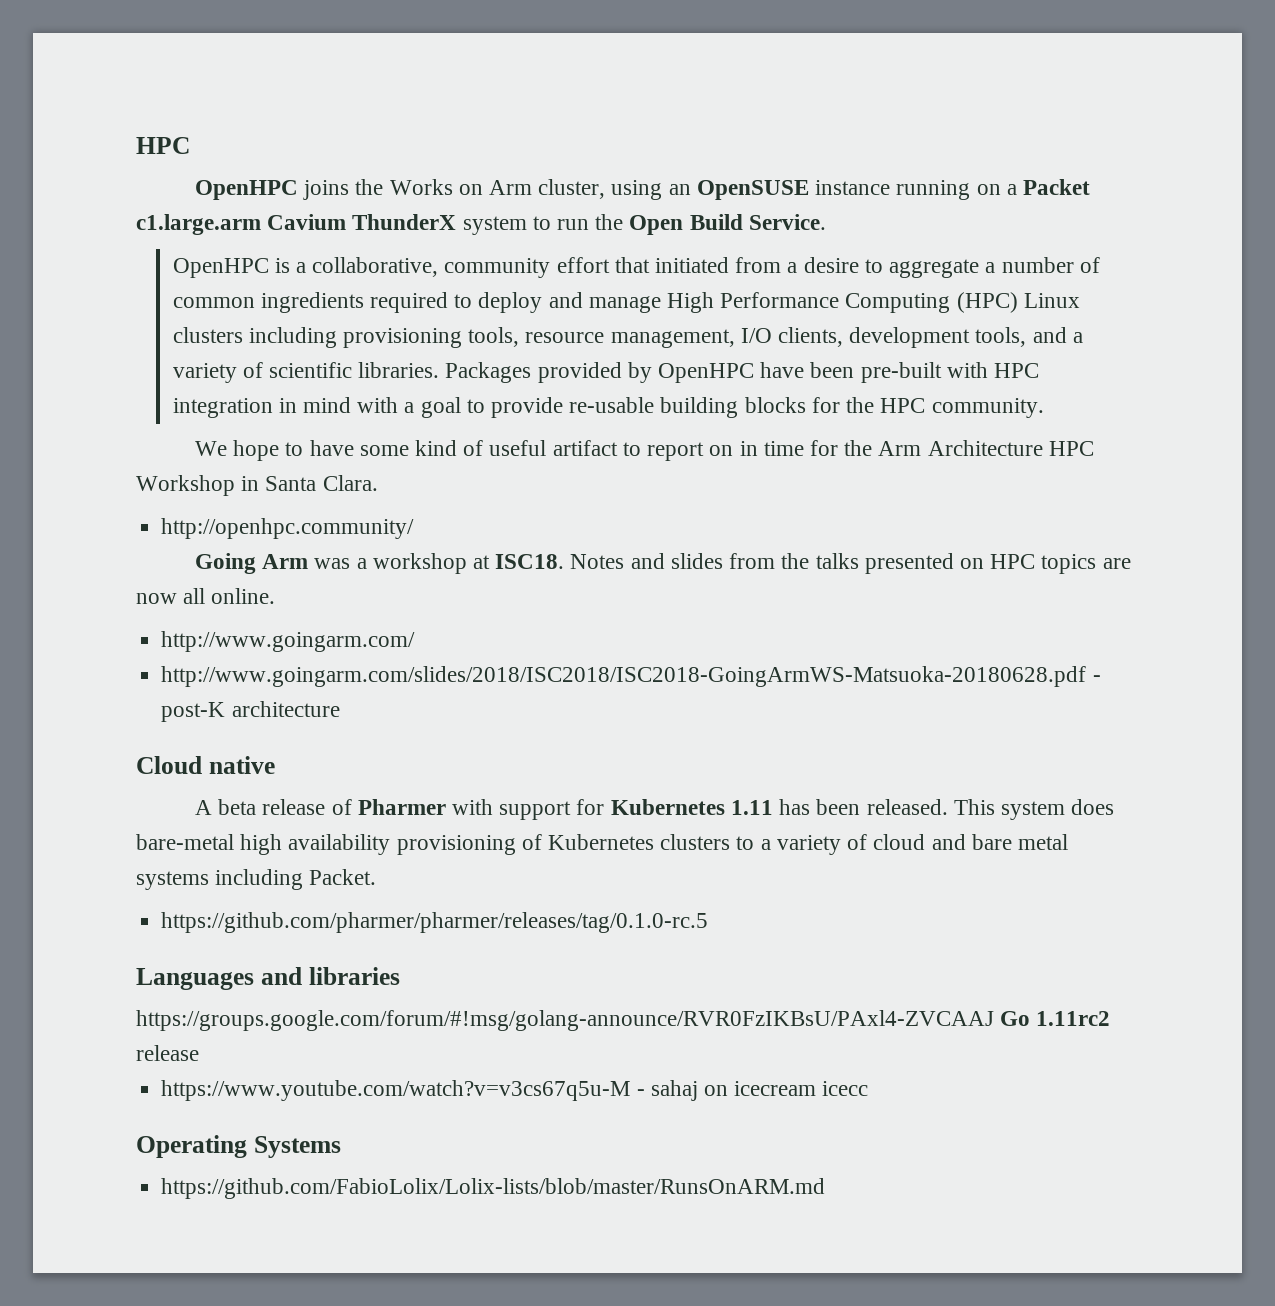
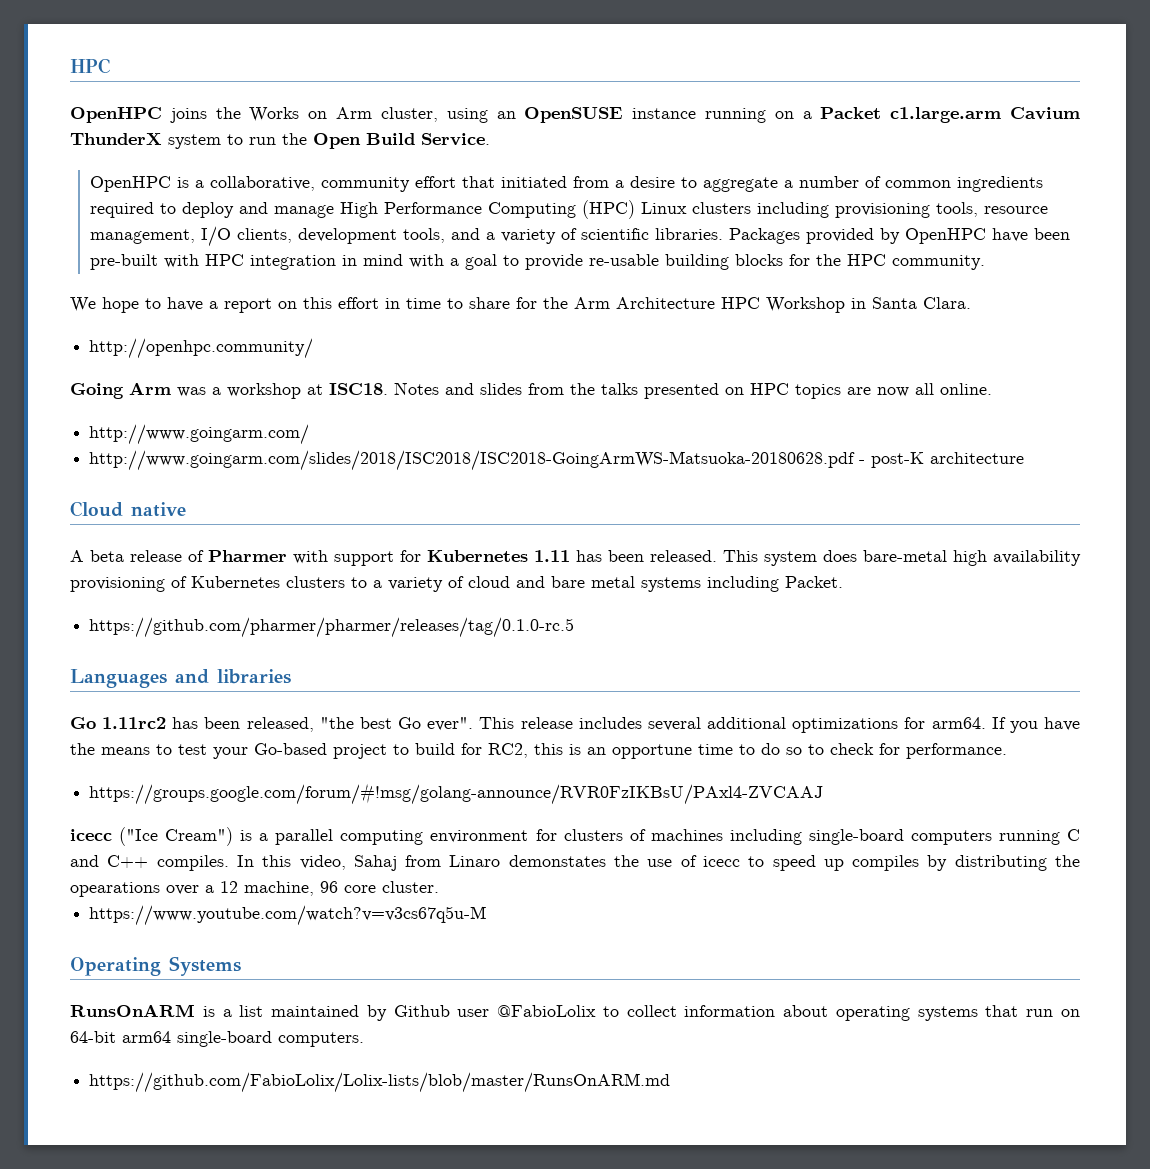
[359,440,804,461] some kind of useful artifact to report on in time -> [209,297,510,313] a report on this effort in time to share
[136,1010,994,1031] https://groups.google.com/forum/#!msg/golang-announce/RVR0FzIKBsU/PAxl4-ZVCAAJ -> (291, 676) none
[136,1045,199,1061] [161,1080,869,1101] [136,1135,341,1158] release // https://www.youtube.com/watch?v=v3cs67q5u-M - sahaj on icecream icecc // Operating Systems -> [172,717,1080,733] [70,743,1007,759] [89,783,824,805] [70,827,1080,846] [70,855,1080,871] [70,881,439,897] [89,905,487,926] [70,956,241,976] [70,1004,1080,1021] [70,1031,364,1047] has been released, "the best Go ever". This release includes several additional optimizations for arm64. If you have the means to test your Go-based project to build for RC2, this is an opportune time to do so to check for performance. // https://groups.google.com/forum/#!msg/golang-announce/RVR0FzIKBsU/PAxl4-ZVCAAJ // icecc ("Ice Cream") is a parallel computing environment for clusters of machines including single-board computers running C and C++ compiles. In this video, Sahaj from Linaro demonstates the use of icecc to speed up compiles by distributing the opearations over a 12 machine, 96 core cluster. // https://www.youtube.com/watch?v=v3cs67q5u-M // Operating Systems // RunsOnARM is a list maintained by Github user @FabioLolix to collect information about operating systems that run on 64-bit arm64 single-board computers.

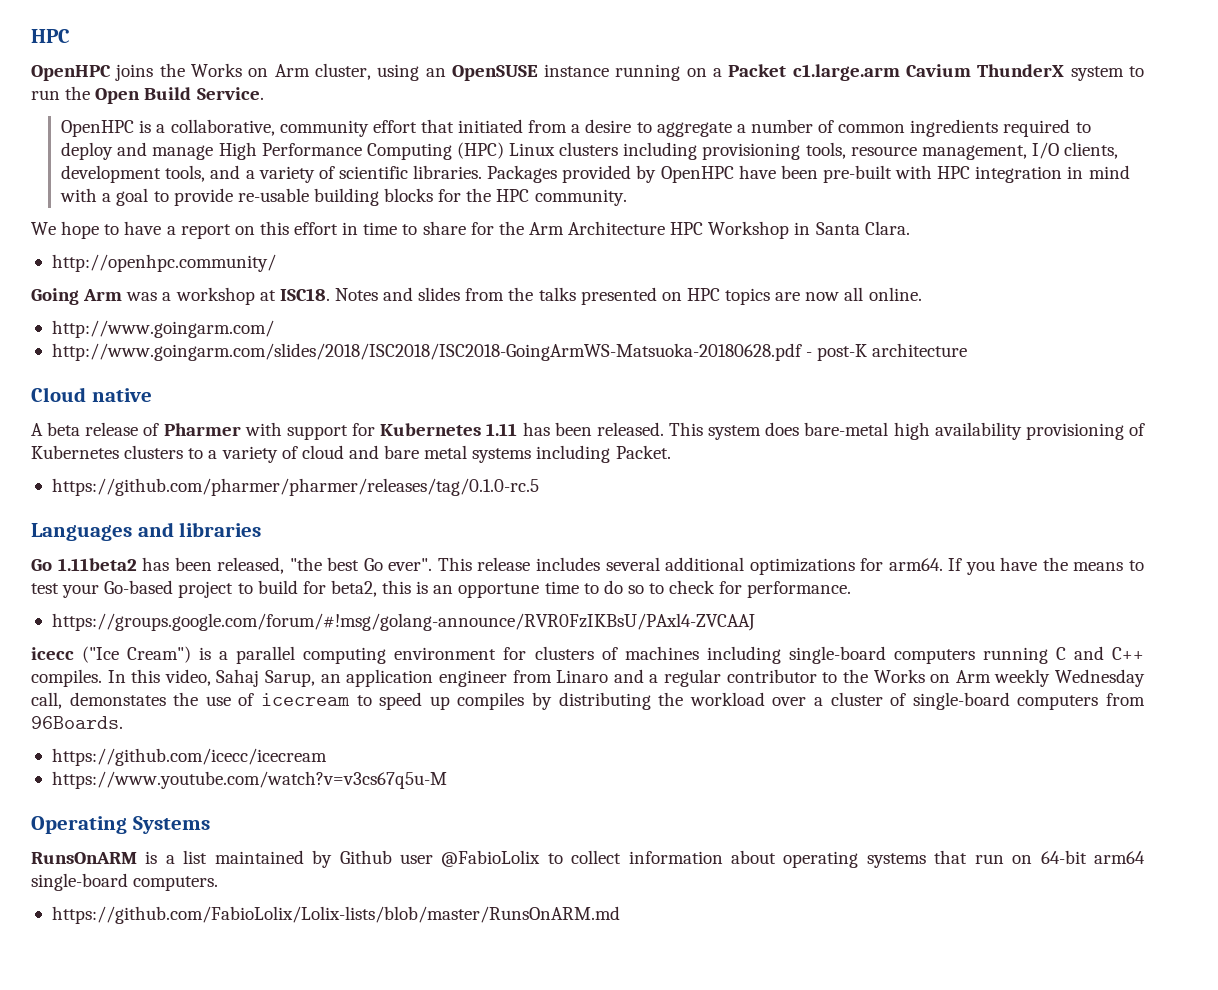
[102,717,167,729] 1.11rc2 -> [57,558,137,571] 1.11beta2
[488,743,528,758] RC2, -> [330,580,377,597] beta2,
[405,855,501,867] from Linaro -> [265,669,1145,687] [31,692,62,709] Sarup, an application engineer from Linaro and a regular contributor to the Works on Arm weekly Wednesday call,
[702,856,740,867] icecc -> [261,693,350,706] icecream
[70,882,160,897] opearations -> [689,692,765,706] workload
[220,881,439,896] 12 machine, 96 core cluster. -> [830,692,1146,710] [31,716,123,729] [51,748,327,766] cluster of single-board computers from 96Boards. // https://github.com/icecc/icecream

